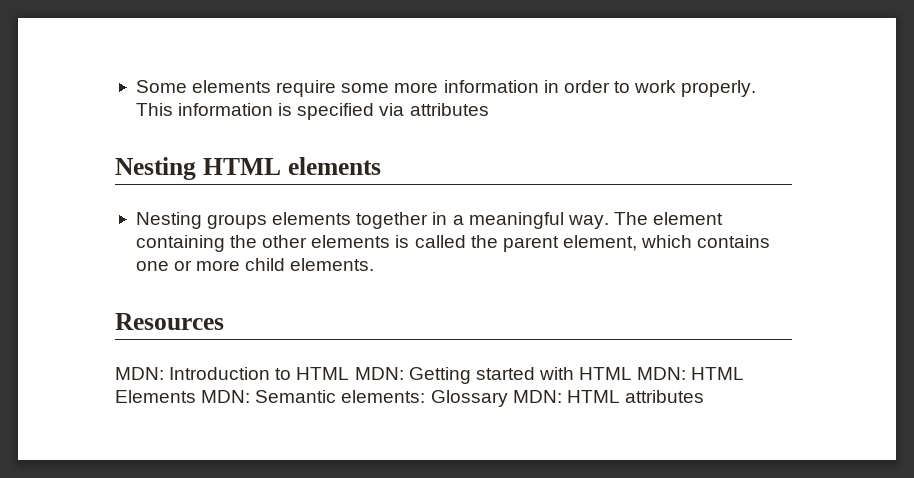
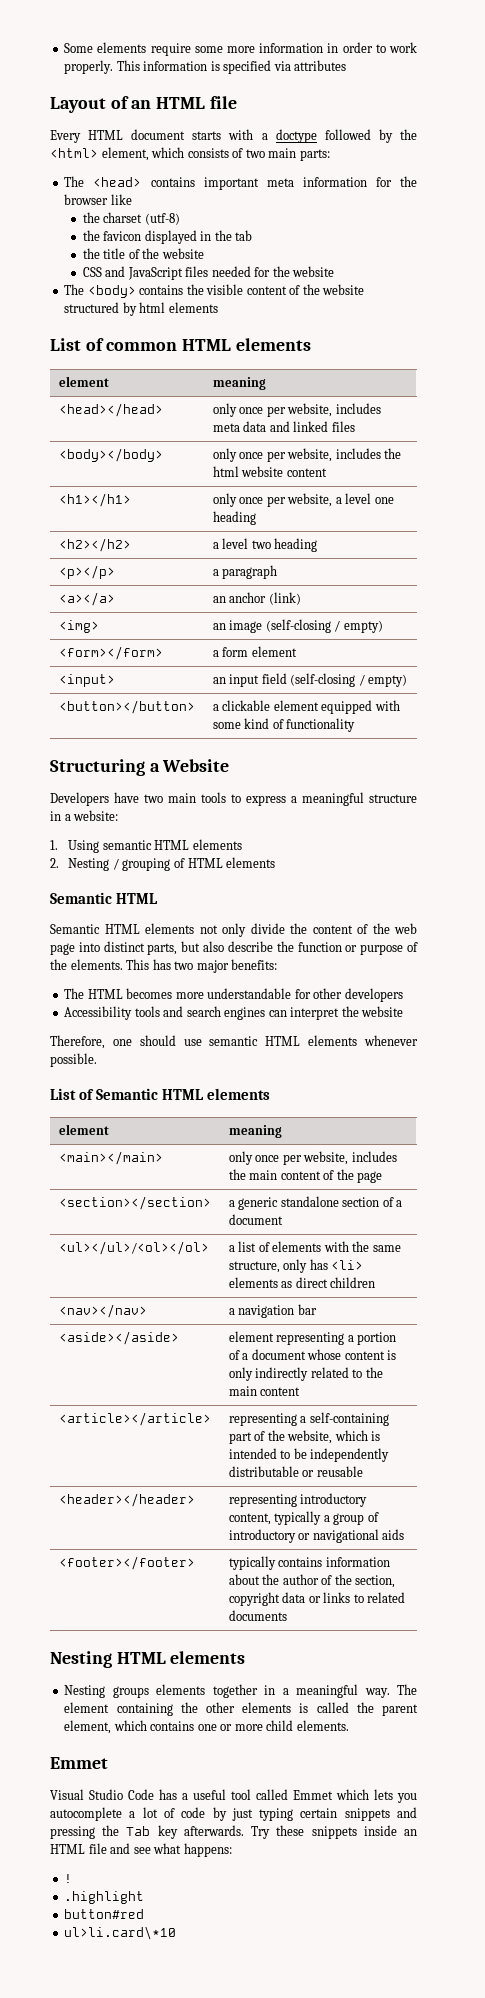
(489, 109) none -> [50,96,237,113] [50,129,417,143] [50,147,330,161] [64,176,417,190] [64,194,132,205] [82,212,180,225] [82,230,253,244] [82,248,204,259] [82,266,335,280] [64,284,365,298] [64,302,218,316] [50,338,311,351] [58,376,109,387] [212,377,266,390] [58,403,163,417] [212,403,381,417] [212,421,355,432] [58,448,163,462] [212,448,402,462] [212,466,327,477] [58,493,131,507] [212,493,394,507] [212,511,256,525] [58,538,131,552] [212,538,318,552] [58,565,115,579] [212,565,278,579] [58,592,115,606] [212,592,301,605] [58,620,99,633] [212,619,383,633] [58,646,163,660] [212,646,297,657] [58,674,115,687] [212,673,408,687] [58,700,195,714] [212,700,400,714] [212,718,356,732] [50,759,230,776] [50,792,417,806] [50,810,119,821] [50,839,242,853] [50,857,276,871] [50,892,159,904] [50,923,417,937] [50,941,418,955] [50,959,278,973] [64,988,403,1002] [64,1006,404,1020] [50,1035,418,1049] [50,1053,97,1067] [50,1088,271,1100] [58,1124,109,1135] [228,1125,282,1138] [58,1151,163,1165] [228,1151,397,1165] [228,1169,383,1183] [58,1196,211,1210] [228,1196,403,1210] [228,1214,283,1225] [58,1241,209,1255] [228,1241,401,1252] [228,1259,364,1273] [228,1277,376,1288] [58,1304,147,1318] [228,1304,317,1318] [58,1331,179,1345] [228,1331,397,1345] [228,1349,397,1360] [228,1367,383,1381] [228,1386,301,1396] [58,1412,211,1426] [228,1412,389,1426] [228,1430,381,1444] [228,1448,390,1462] [228,1466,363,1477] [58,1493,195,1507] [228,1493,368,1507] [228,1511,379,1525] [228,1529,405,1543] [58,1556,195,1570] [228,1556,390,1570] [228,1574,396,1588] [228,1592,406,1606] [228,1610,287,1621] // Layout of an HTML file // Every HTML document starts with a doctype followed by the <html> element, which consists of two main parts: // The <head> contains important meta information for the browser like // the charset (utf-8) // the favicon displayed in the tab // the title of the website // CSS and JavaScript files needed for the website // The <body> contains the visible content of the website structured by html elements // List of common HTML elements // element | meaning // <head></head> | only once per website, includes meta data and linked files // <body></body> | only once per website, includes the html website content // <h1></h1> | only once per website, a level one heading // <h2></h2> | a level two heading // <p></p> | a paragraph // <a></a> | an anchor (link) // <img> | an image (self-closing / empty) // <form></form> | a form element // <input> | an input field (self-closing / empty) // <button></button> | a clickable element equipped with some kind of functionality // Structuring a Website // Developers have two main tools to express a meaningful structure in a website: // 1. Using semantic HTML elements // 2. Nesting / grouping of HTML elements // Semantic HTML // Semantic HTML elements not only divide the content of the web page into distinct parts, but also describe the function or purpose of the elements. This has two major benefits: // The HTML becomes more understandable for other developers // Accessibility tools and search engines can interpret the website // Therefore, one should use semantic HTML elements whenever possible. // List of Semantic HTML elements // element | meaning // <main></main> | only once per website, includes the main content of the page // <section></section> | a generic standalone section of a document // <ul></ul>/<ol></ol> | a list of elements with the same structure, only has <li> elements as direct children // <nav></nav> | a navigation bar // <aside></aside> | element representing a portion of a document whose content is only indirectly related to the main content // <article></article> | representing a self-containing part of the website, which is intended to be independently distributable or reusable // <header></header> | representing introductory content, typically a group of introductory or navigational aids // <footer></footer> | typically contains information about the author of the section, copyright data or links to related documents
[115,313,224,330] [115,367,745,384] [115,390,704,407] Resources // MDN: Introduction to HTML MDN: Getting started with HTML MDN: HTML Elements MDN: Semantic elements: Glossary MDN: HTML attributes -> [50,1757,108,1769] [50,1789,417,1803] [50,1807,418,1821] [50,1825,417,1839] [50,1843,232,1857] [64,1874,73,1883] [64,1891,145,1904] [64,1909,145,1919] [64,1926,177,1940] Emmet // Visual Studio Code has a useful tool called Emmet which lets you autocomplete a lot of code by just typing certain snippets and pressing the Tab key afterwards. Try these snippets inside an HTML file and see what happens: // ! // .highlight // button#red // ul>li.card\*10

